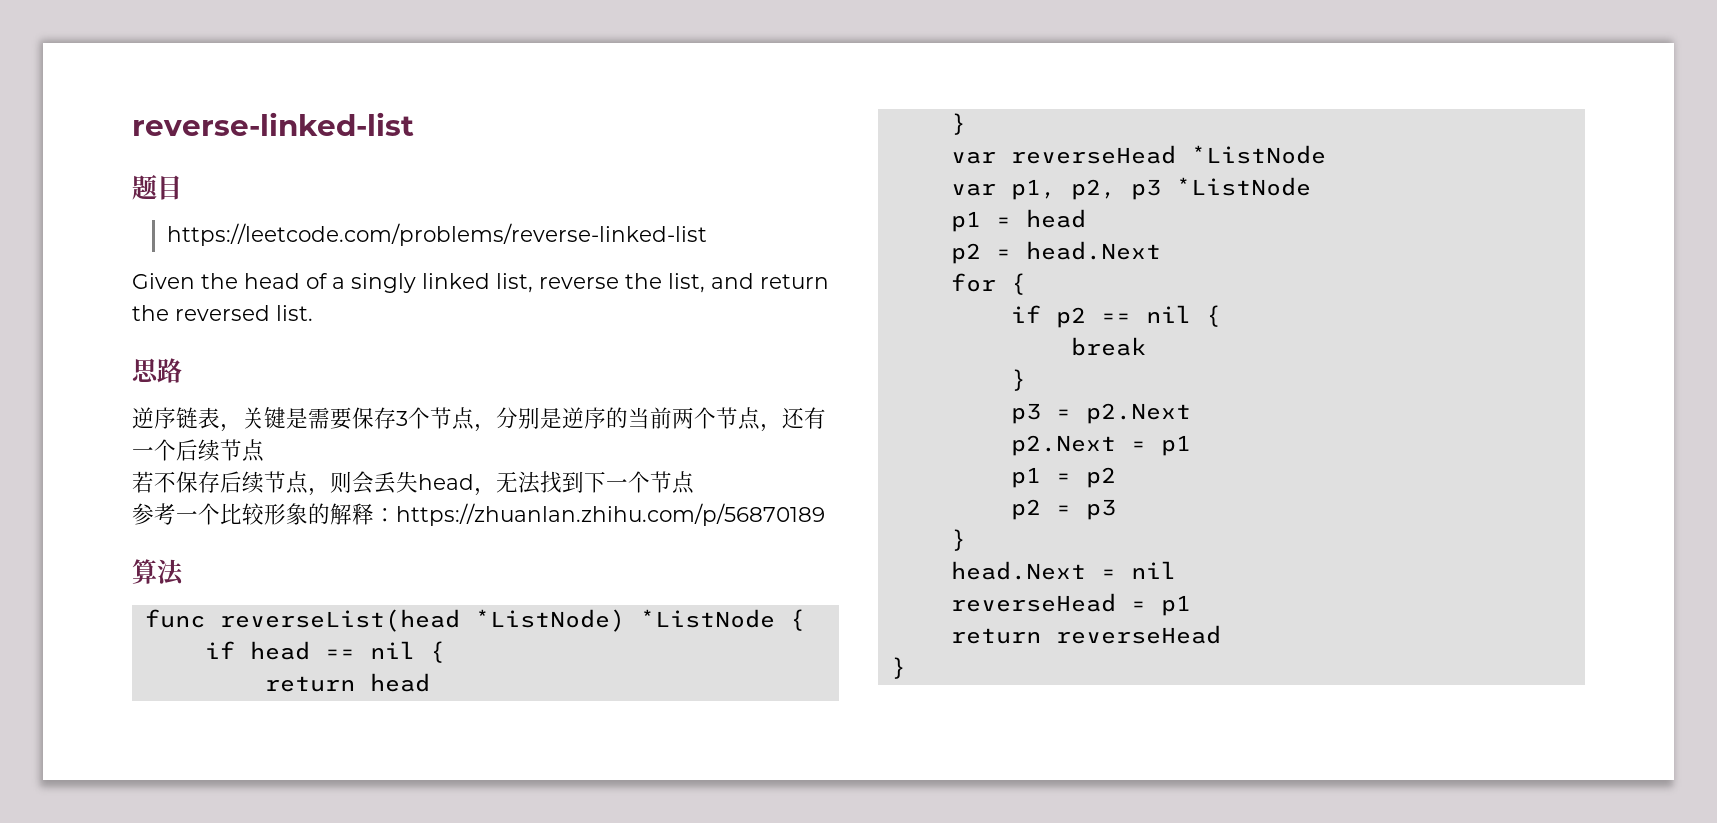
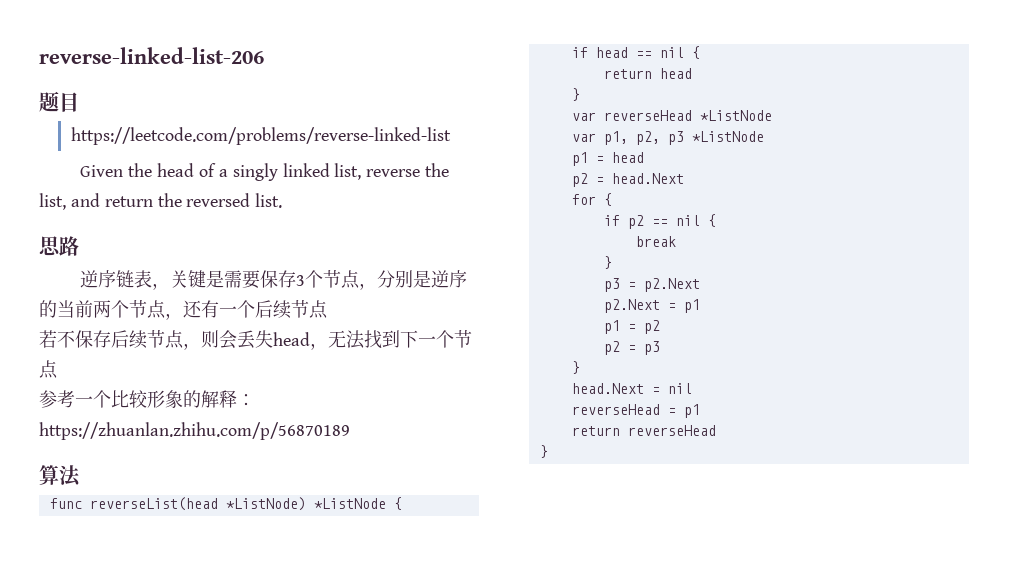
[132,112,414,136] reverse-linked-list -> [39,47,264,64] reverse-linked-list-206

